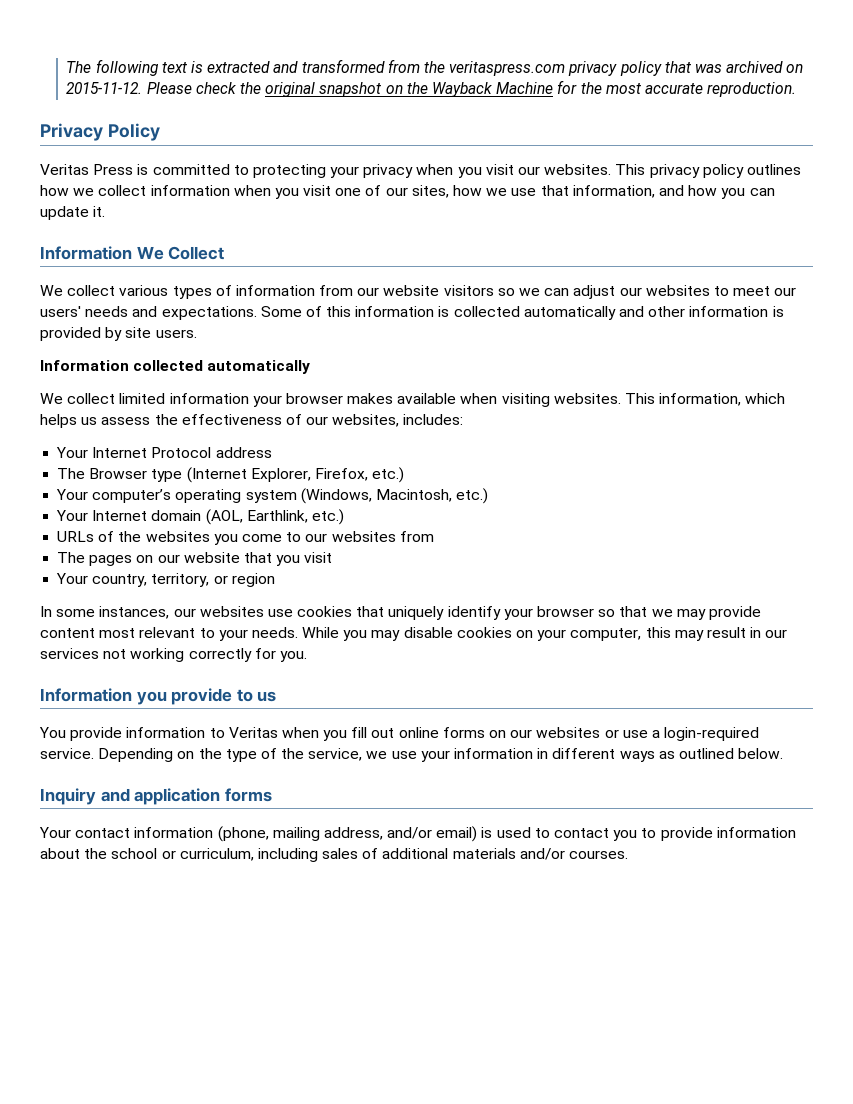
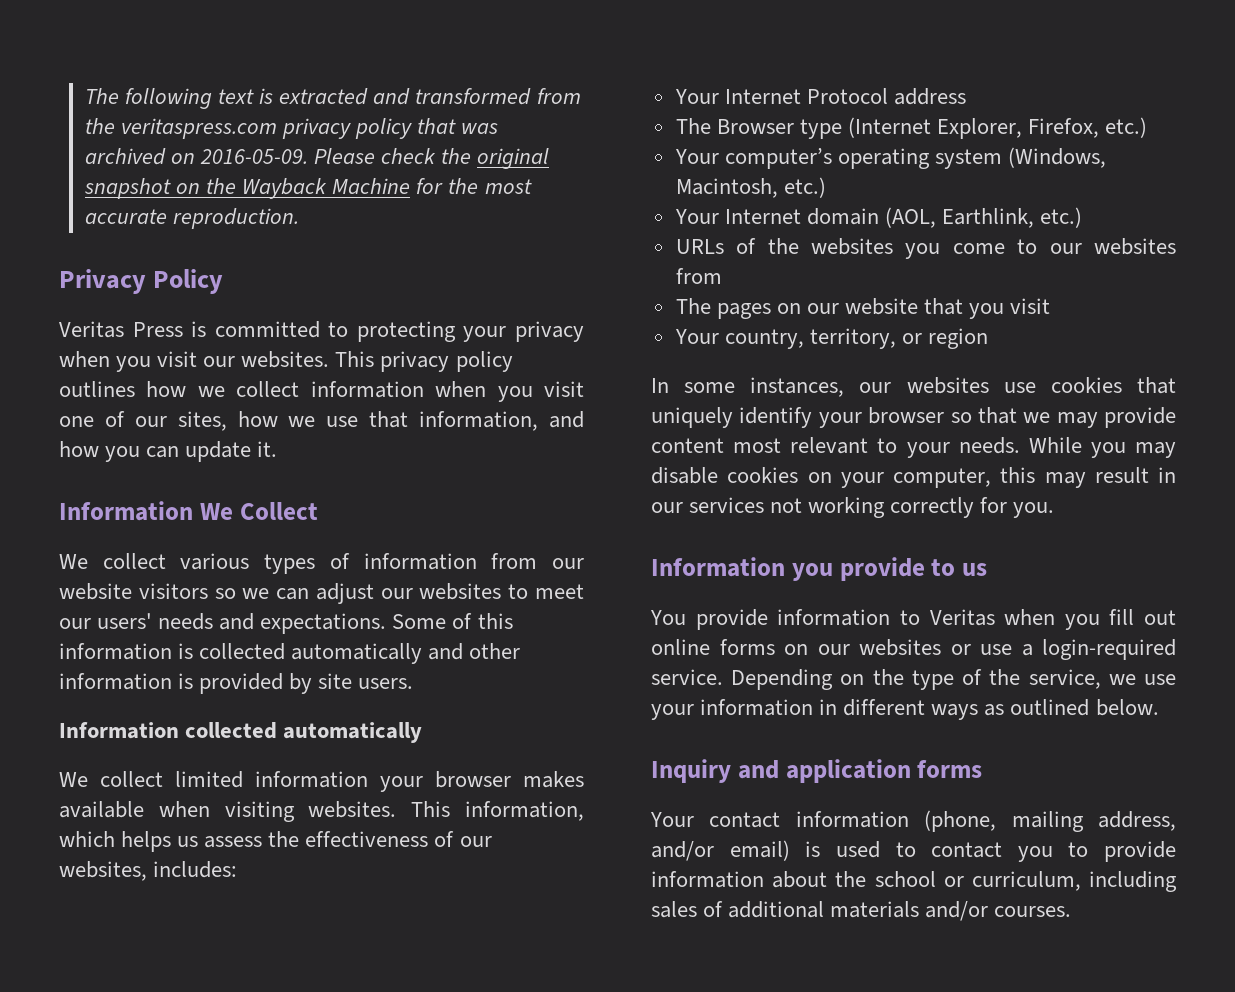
[66,82,143,94] 2015-11-12. -> [200,149,309,164] 2016-05-09.

